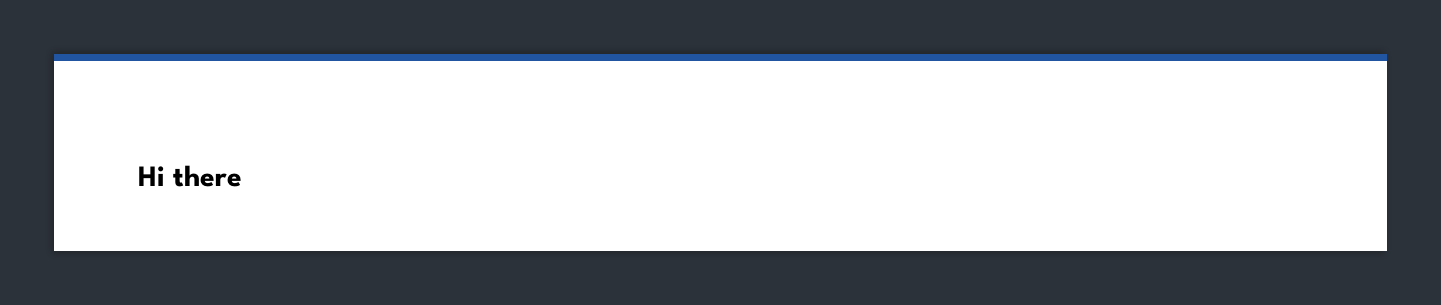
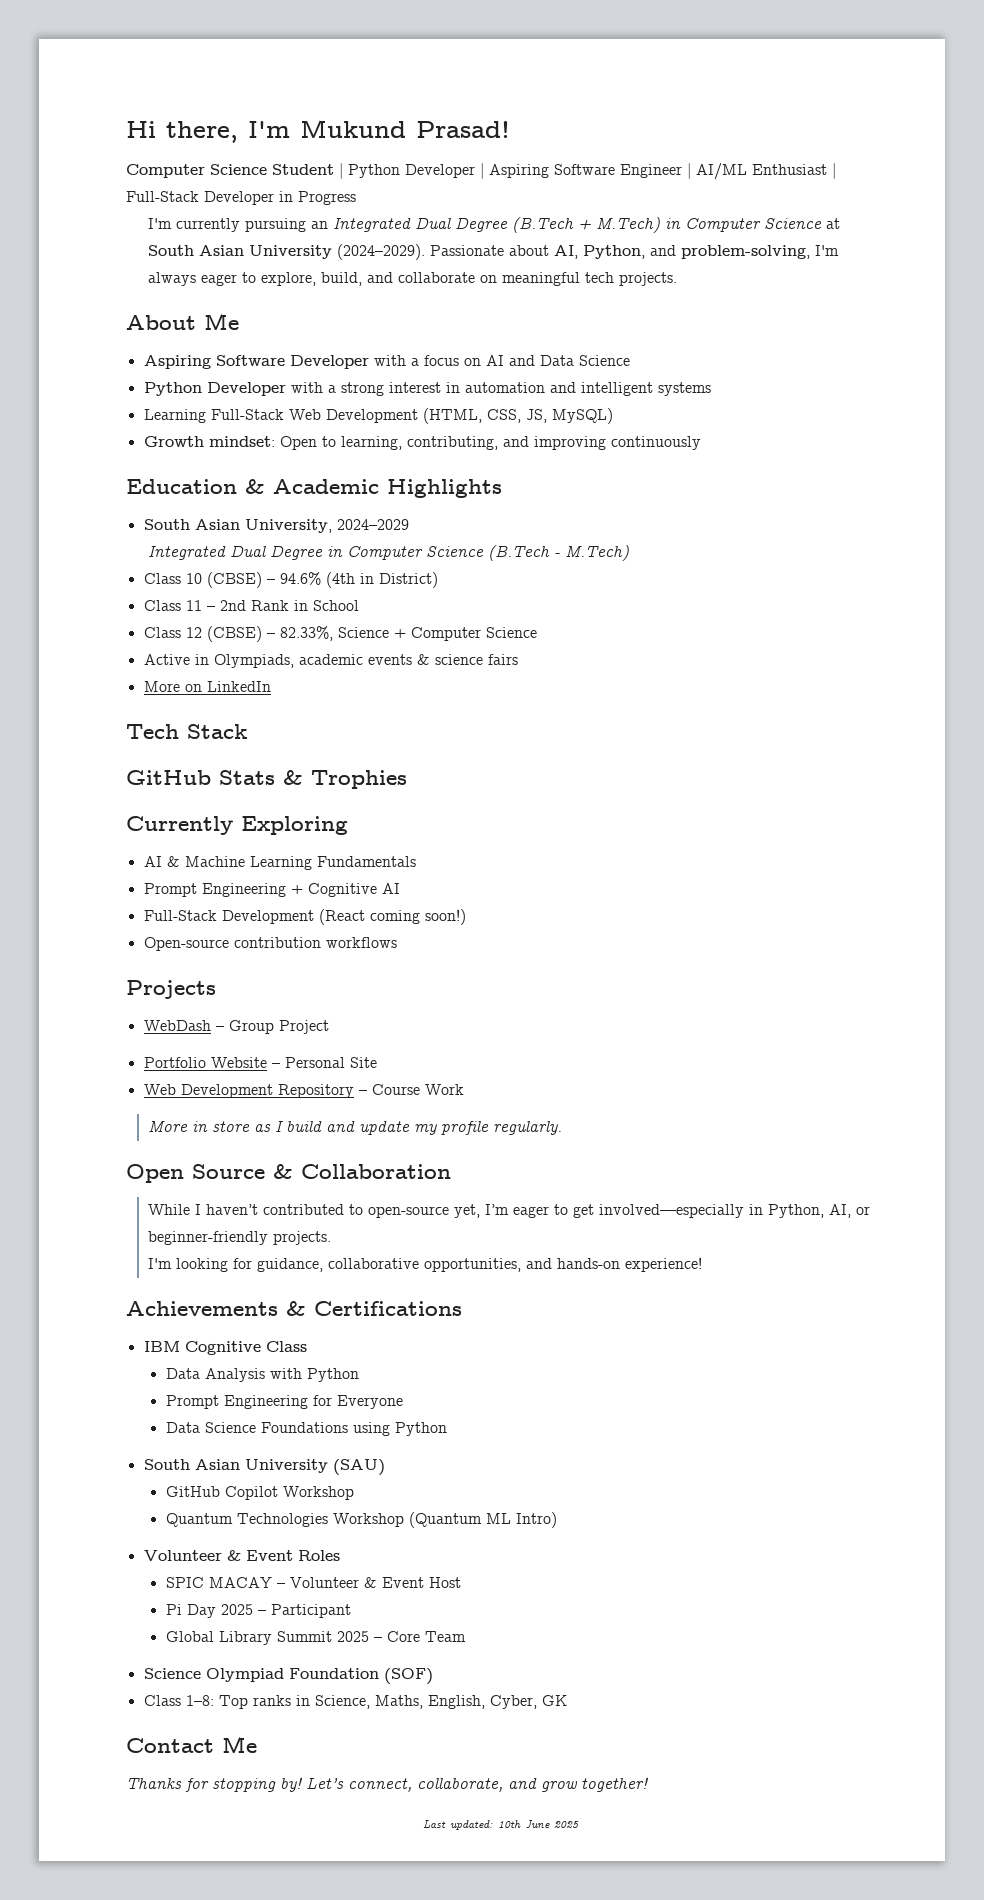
[173,165,242,187] there -> [166,120,510,143] [126,163,836,180] [126,191,356,205] [148,217,841,233] [148,244,840,260] [148,272,678,286] [126,313,239,330] [143,355,630,369] [143,382,711,396] [143,408,613,424] [143,436,701,450] [126,479,502,498] [143,519,409,533] [148,545,630,561] [143,572,438,588] [143,600,359,611] [143,626,537,642] [143,654,518,668] [143,681,271,692] [126,724,248,739] [126,770,407,789] [126,816,348,835] [143,856,416,870] [143,883,400,897] [143,909,466,925] [143,937,397,951] [126,980,216,999] [143,1020,329,1034] [143,1057,377,1068] [143,1084,464,1098] [148,1120,563,1135] [126,1164,451,1183] [148,1204,871,1218] [148,1231,332,1245] [148,1257,703,1272] [126,1301,462,1316] [143,1341,307,1355] [165,1368,359,1382] [165,1395,403,1409] [165,1422,447,1436] [143,1459,385,1476] [165,1486,354,1500] [165,1512,557,1528] [143,1550,340,1561] [165,1577,461,1588] [165,1604,351,1618] [165,1631,466,1645] [143,1668,433,1685] [143,1695,567,1709] [126,1736,257,1753] [126,1777,649,1792] [422,1819,579,1830] there, I'm Mukund Prasad! // Computer Science Student | Python Developer | Aspiring Software Engineer | AI/ML Enthusiast | Full-Stack Developer in Progress // I'm currently pursuing an Integrated Dual Degree (B.Tech + M.Tech) in Computer Science at South Asian University (2024–2029). Passionate about AI, Python, and problem-solving, I'm always eager to explore, build, and collaborate on meaningful tech projects. // About Me // Aspiring Software Developer with a focus on AI and Data Science // Python Developer with a strong interest in automation and intelligent systems // Learning Full-Stack Web Development (HTML, CSS, JS, MySQL) // Growth mindset: Open to learning, contributing, and improving continuously // Education & Academic Highlights // South Asian University, 2024–2029 // Integrated Dual Degree in Computer Science (B.Tech - M.Tech) // Class 10 (CBSE) – 94.6% (4th in District) // Class 11 – 2nd Rank in School // Class 12 (CBSE) – 82.33%, Science + Computer Science // Active in Olympiads, academic events & science fairs // More on LinkedIn // Tech Stack // GitHub Stats & Trophies // Currently Exploring // AI & Machine Learning Fundamentals // Prompt Engineering + Cognitive AI // Full-Stack Development (React coming soon!) // Open-source contribution workflows // Projects // WebDash – Group Project // Portfolio Website – Personal Site // Web Development Repository – Course Work // More in store as I build and update my profile regularly. // Open Source & Collaboration // While I haven’t contributed to open-source yet, I’m eager to get involved—especially in Python, AI, or beginner-friendly projects. // I'm looking for guidance, collaborative opportunities, and hands-on experience! // Achievements & Certifications // IBM Cognitive Class // Data Analysis with Python // Prompt Engineering for Everyone // Data Science Foundations using Python // South Asian University (SAU) // GitHub Copilot Workshop // Quantum Technologies Workshop (Quantum ML Intro) // Volunteer & Event Roles // SPIC MACAY – Volunteer & Event Host // Pi Day 2025 – Participant // Global Library Summit 2025 – Core Team // Science Olympiad Foundation (SOF) // Class 1–8: Top ranks in Science, Maths, English, Cyber, GK // Contact Me // Thanks for stopping by! Let’s connect, collaborate, and grow together! // Last updated: 10th June 2025

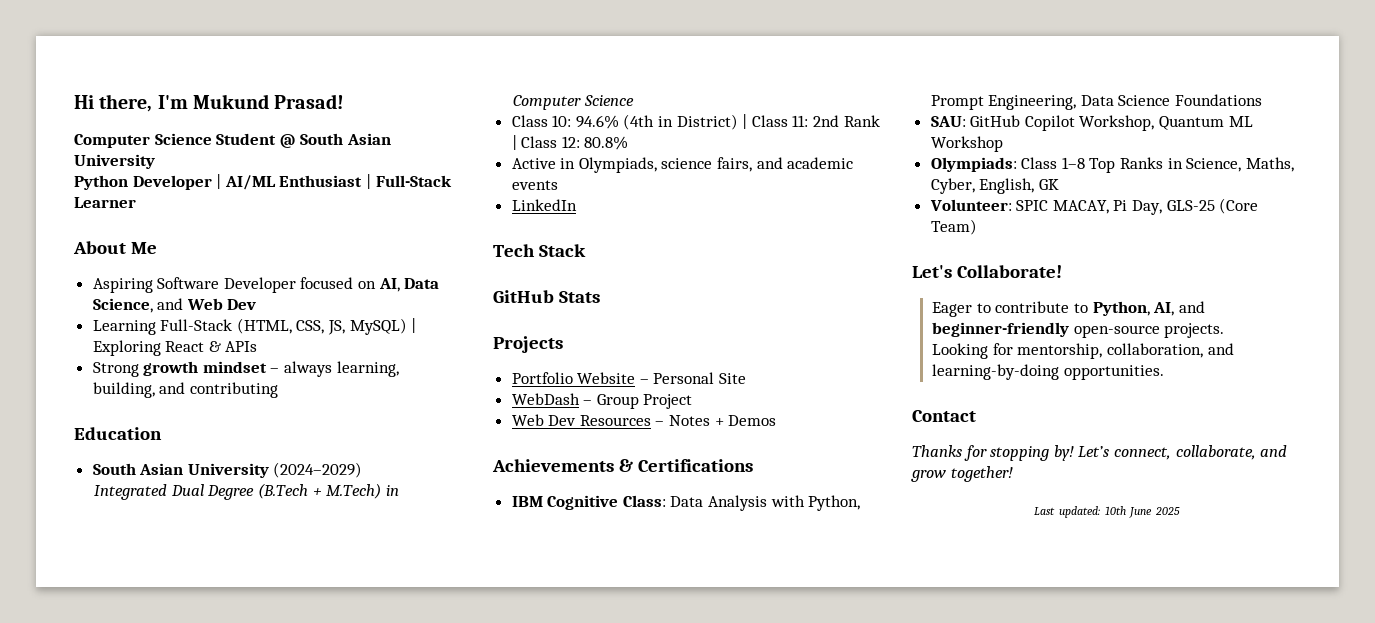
[339,163,836,180] [126,191,356,205] [148,218,329,232] | Python Developer | Aspiring Software Engineer | AI/ML Enthusiast | Full-Stack Developer in Progress // I'm currently pursuing an -> [279,133,391,148] [74,154,155,169] [74,174,452,190] [74,197,136,208] [73,241,157,254] [92,277,440,293] [92,298,257,313] [92,318,417,335] [92,340,258,356] [92,361,399,377] [92,382,278,398] [74,427,162,440] [92,462,363,478] @ South Asian University // Python Developer | AI/ML Enthusiast | Full-Stack Learner // About Me // Aspiring Software Developer focused on AI, Data Science, and Web Dev // Learning Full-Stack (HTML, CSS, JS, MySQL) | Exploring React & APIs // Strong growth mindset – always learning, building, and contributing // Education // South Asian University (2024–2029) //
[826,218,841,229] [148,244,840,260] [148,272,678,286] [126,313,239,330] [143,355,630,369] [143,382,711,396] [143,408,613,424] [143,436,701,450] [126,479,502,498] [143,519,409,533] [148,545,630,561] [143,572,438,588] [143,600,359,611] [143,626,537,642] at South Asian University (2024–2029). Passionate about AI, Python, and problem-solving, I'm always eager to explore, build, and collaborate on meaningful tech projects. // About Me // Aspiring Software Developer with a focus on AI and Data Science // Python Developer with a strong interest in automation and intelligent systems // Learning Full-Stack Web Development (HTML, CSS, JS, MySQL) // Growth mindset: Open to learning, contributing, and improving continuously // Education & Academic Highlights // South Asian University, 2024–2029 // Integrated Dual Degree in Computer Science (B.Tech - M.Tech) // Class 10 (CBSE) – 94.6% (4th in District) // Class 11 – 2nd Rank in School // Class 12 (CBSE) – 82.33%, Science + Computer Science -> [511,114,880,130] [511,135,629,150] // Class 10: 94.6% (4th in District) | Class 11: 2nd Rank | Class 12: 80.8%
(294, 661) none -> [661,157,783,172] science fairs, and
[416,654,518,665] [143,681,202,692] & science fairs // More on -> (558, 185) //
[283,770,407,789] [126,816,348,835] [143,856,416,870] [143,883,400,897] [143,909,466,925] [143,937,397,951] [126,980,216,999] [143,1020,329,1034] & Trophies // Currently Exploring // AI & Machine Learning Fundamentals // Prompt Engineering + Cognitive AI // Full-Stack Development (React coming soon!) // Open-source contribution workflows // Projects // WebDash – Group Project -> [493,336,563,353] // Projects
[143,1084,464,1098] [148,1120,563,1135] [126,1164,451,1183] [148,1204,871,1218] [148,1231,332,1245] [148,1257,703,1272] Web Development Repository – Course Work // More in store as I build and update my profile regularly. // Open Source & Collaboration // While I haven’t contributed to open-source yet, I’m eager to get involved—especially in Python, AI, or beginner-friendly projects. // I'm looking for guidance, collaborative opportunities, and hands-on experience! -> [511,393,693,409] [511,414,777,426] WebDash – Group Project // Web Dev Resources – Notes + Demos
[265,1341,307,1352] Class // -> [622,495,666,507] Class:
[306,1368,359,1382] [165,1395,403,1409] [165,1422,447,1436] [143,1459,385,1476] [165,1486,354,1500] [165,1512,557,1528] [143,1550,340,1561] [165,1577,461,1588] [165,1604,351,1618] [165,1631,466,1645] [143,1668,433,1685] [143,1695,291,1709] Python // Prompt Engineering for Everyone // Data Science Foundations using Python // South Asian University (SAU) // GitHub Copilot Workshop // Quantum Technologies Workshop (Quantum ML Intro) // Volunteer & Event Roles // SPIC MACAY – Volunteer & Event Host // Pi Day 2025 – Participant // Global Library Summit 2025 – Core Team // Science Olympiad Foundation (SOF) // Class 1–8: Top ranks -> [808,495,861,511] [930,94,1263,110] [930,115,1253,131] [930,136,1003,152] [930,157,1164,173] Python, Prompt Engineering, Data Science Foundations // SAU: GitHub Copilot Workshop, Quantum ML Workshop // Olympiads: Class 1–8 Top Ranks
[427,1695,537,1709] English, Cyber, -> [930,178,1035,194] Cyber, English,
(567, 1700) none -> [929,198,1259,215] [930,219,977,235] [912,265,1062,278] [932,301,1205,317] [932,322,1225,338] [932,343,1234,359] [932,364,1164,380] // Volunteer: SPIC MACAY, Pi Day, GLS-25 (Core Team) // Let's Collaborate! // Eager to contribute to Python, AI, and beginner-friendly open-source projects. // Looking for mentorship, collaboration, and learning-by-doing opportunities.
[222,1736,257,1753] Me -> (976, 416) none

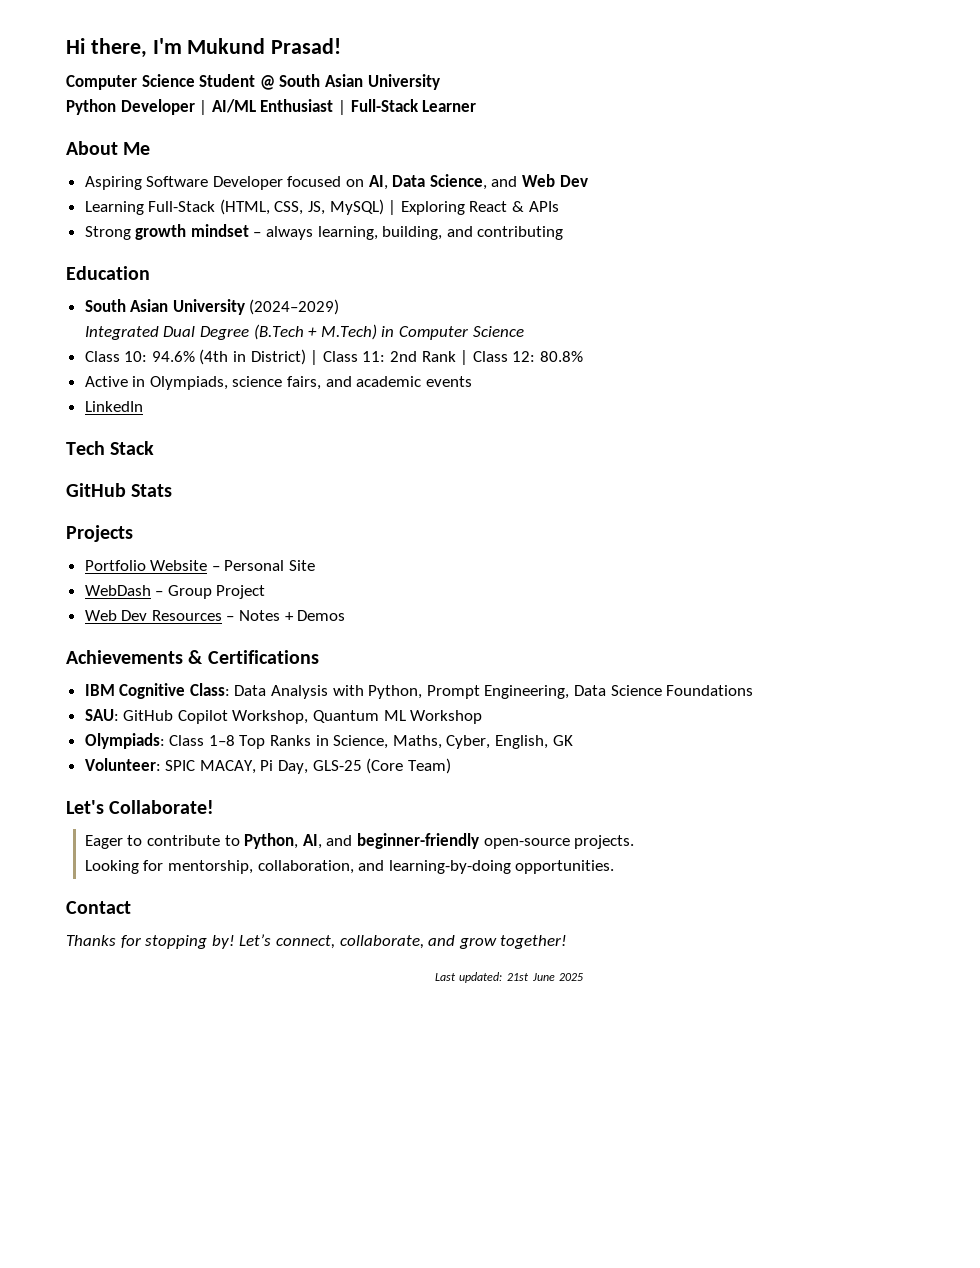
[1104,506,1126,515] 10th -> [506,973,529,981] 21st

